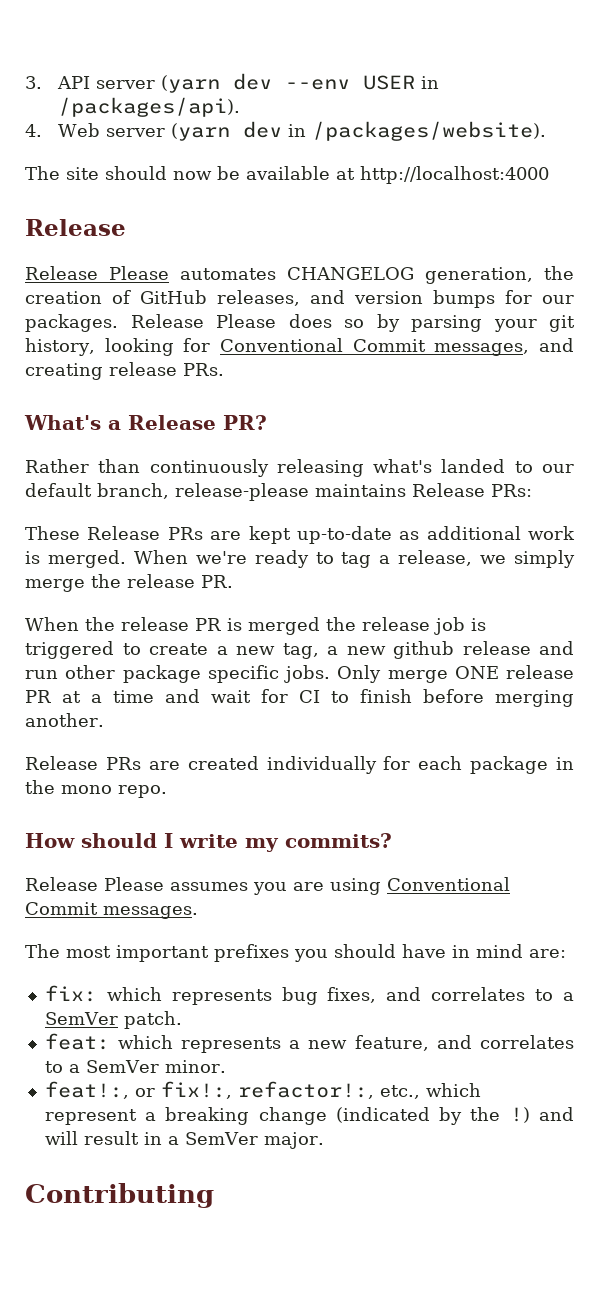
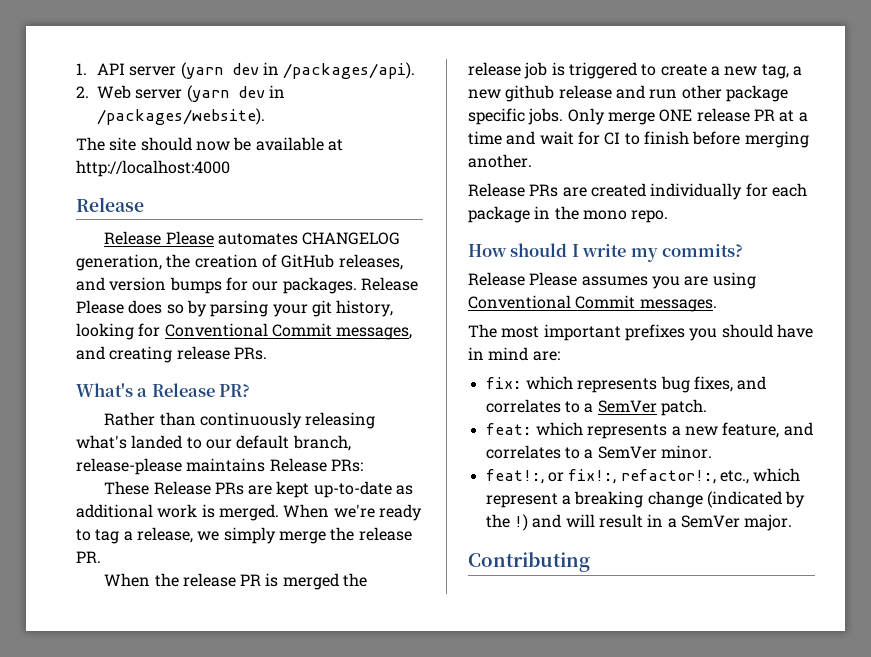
[25,76,42,89] 3. -> [76,63,87,75] 1.
[284,75,415,90] --env USER -> (259, 69) none
[25,124,42,137] 4. -> [76,86,89,98] 2.

